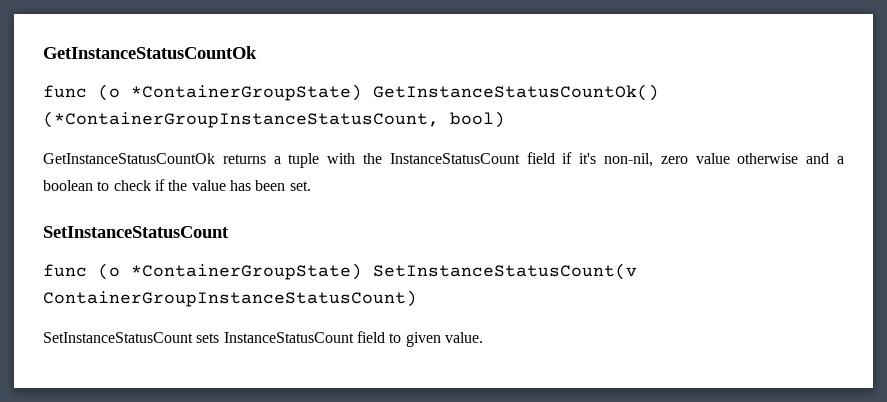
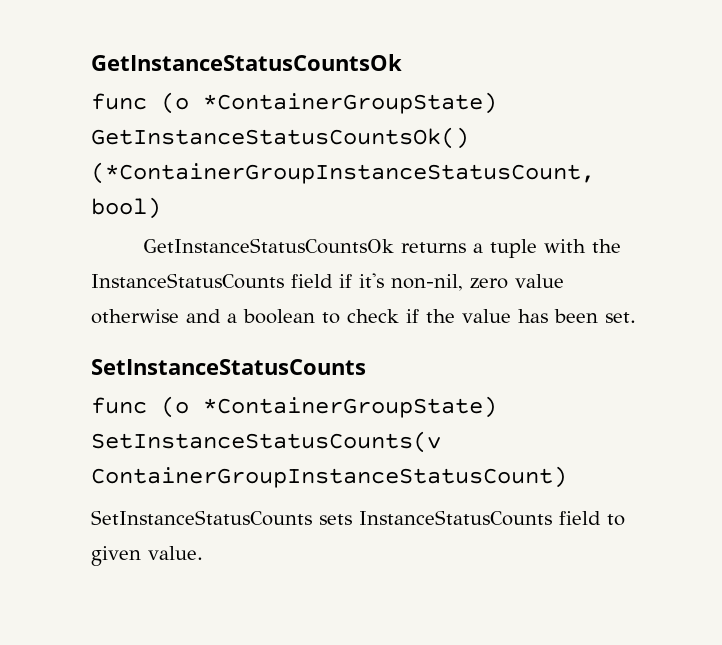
[43,46,257,59] [43,84,659,101] GetInstanceStatusCountOk // func (o *ContainerGroupState) GetInstanceStatusCountOk() -> [91,54,402,71] [91,92,497,114] [91,127,469,149] GetInstanceStatusCountsOk // func (o *ContainerGroupState) GetInstanceStatusCountsOk()
[43,153,215,164] GetInstanceStatusCountOk -> [143,238,395,254] GetInstanceStatusCountsOk
[389,153,520,164] InstanceStatusCount -> [91,273,284,289] InstanceStatusCounts
[43,226,229,238] [43,263,637,280] SetInstanceStatusCount // func (o *ContainerGroupState) SetInstanceStatusCount(v -> [91,359,366,375] [91,396,497,418] [91,431,441,453] SetInstanceStatusCounts // func (o *ContainerGroupState) SetInstanceStatusCounts(v
[43,332,354,343] SetInstanceStatusCount sets InstanceStatusCount -> [91,510,552,526] SetInstanceStatusCounts sets InstanceStatusCounts

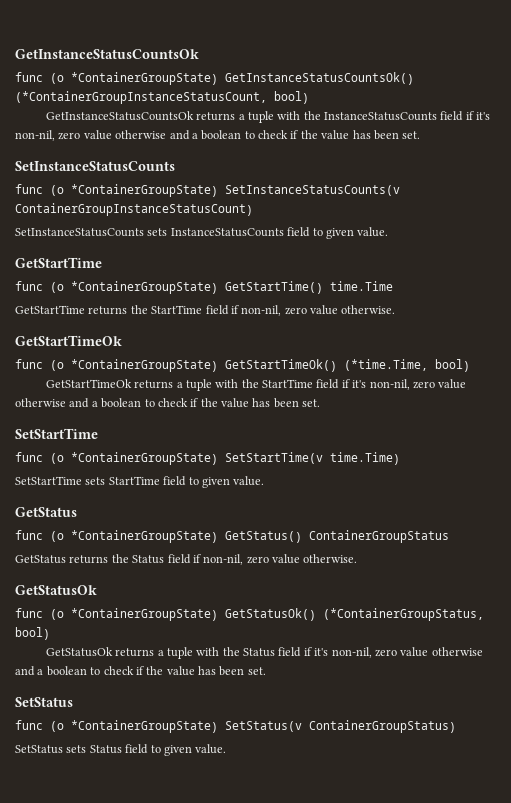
(203, 553) none -> [15,257,102,268] [15,281,393,294] [15,305,396,316] [15,335,122,346] [15,359,470,372] [45,379,467,391] [15,398,321,408] [15,428,98,439] [15,452,400,465] [15,476,265,488] [15,507,77,517] [15,530,449,543] [15,554,358,565] [15,585,97,595] [15,608,484,621] [15,627,50,640] [45,647,483,659] [15,666,266,676] [15,697,73,707] [15,720,456,733] [15,744,227,756] // GetStartTime // func (o *ContainerGroupState) GetStartTime() time.Time // GetStartTime returns the StartTime field if non-nil, zero value otherwise. // GetStartTimeOk // func (o *ContainerGroupState) GetStartTimeOk() (*time.Time, bool) // GetStartTimeOk returns a tuple with the StartTime field if it's non-nil, zero value otherwise and a boolean to check if the value has been set. // SetStartTime // func (o *ContainerGroupState) SetStartTime(v time.Time) // SetStartTime sets StartTime field to given value. // GetStatus // func (o *ContainerGroupState) GetStatus() ContainerGroupStatus // GetStatus returns the Status field if non-nil, zero value otherwise. // GetStatusOk // func (o *ContainerGroupState) GetStatusOk() (*ContainerGroupStatus, bool) // GetStatusOk returns a tuple with the Status field if it's non-nil, zero value otherwise and a boolean to check if the value has been set. // SetStatus // func (o *ContainerGroupState) SetStatus(v ContainerGroupStatus) // SetStatus sets Status field to given value.

